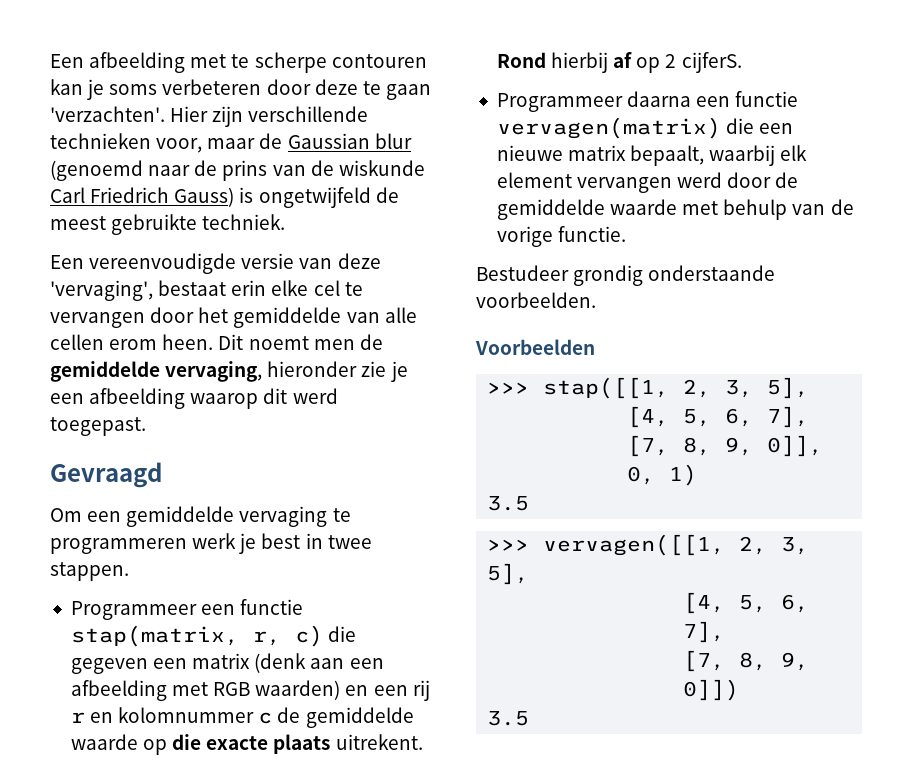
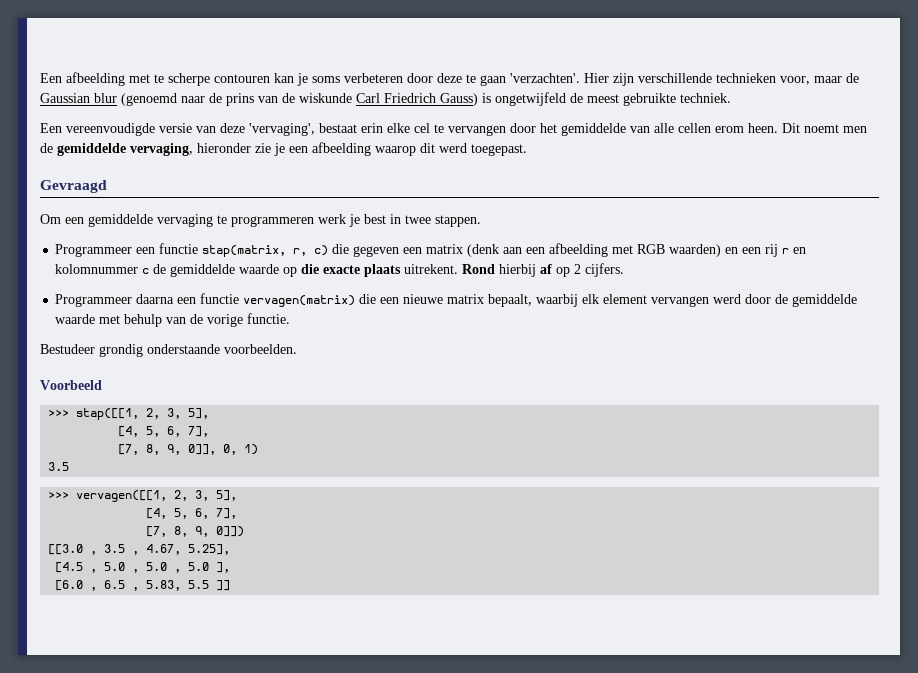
[681,52,742,73] cijferS. -> [585,263,625,277] cijfers.
[475,339,595,355] Voorbeelden -> [40,380,102,390] Voorbeeld
[487,711,530,726] 3.5 -> [48,544,231,555] [55,562,231,573] [55,580,231,591] [[3.0 , 3.5 , 4.67, 5.25], // [4.5 , 5.0 , 5.0 , 5.0 ], // [6.0 , 6.5 , 5.83, 5.5 ]]

